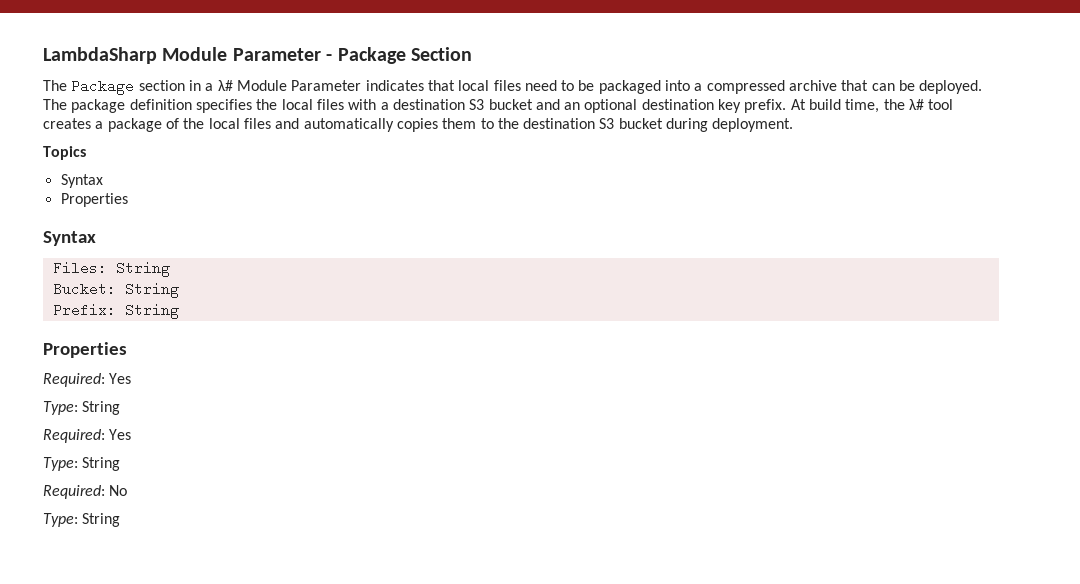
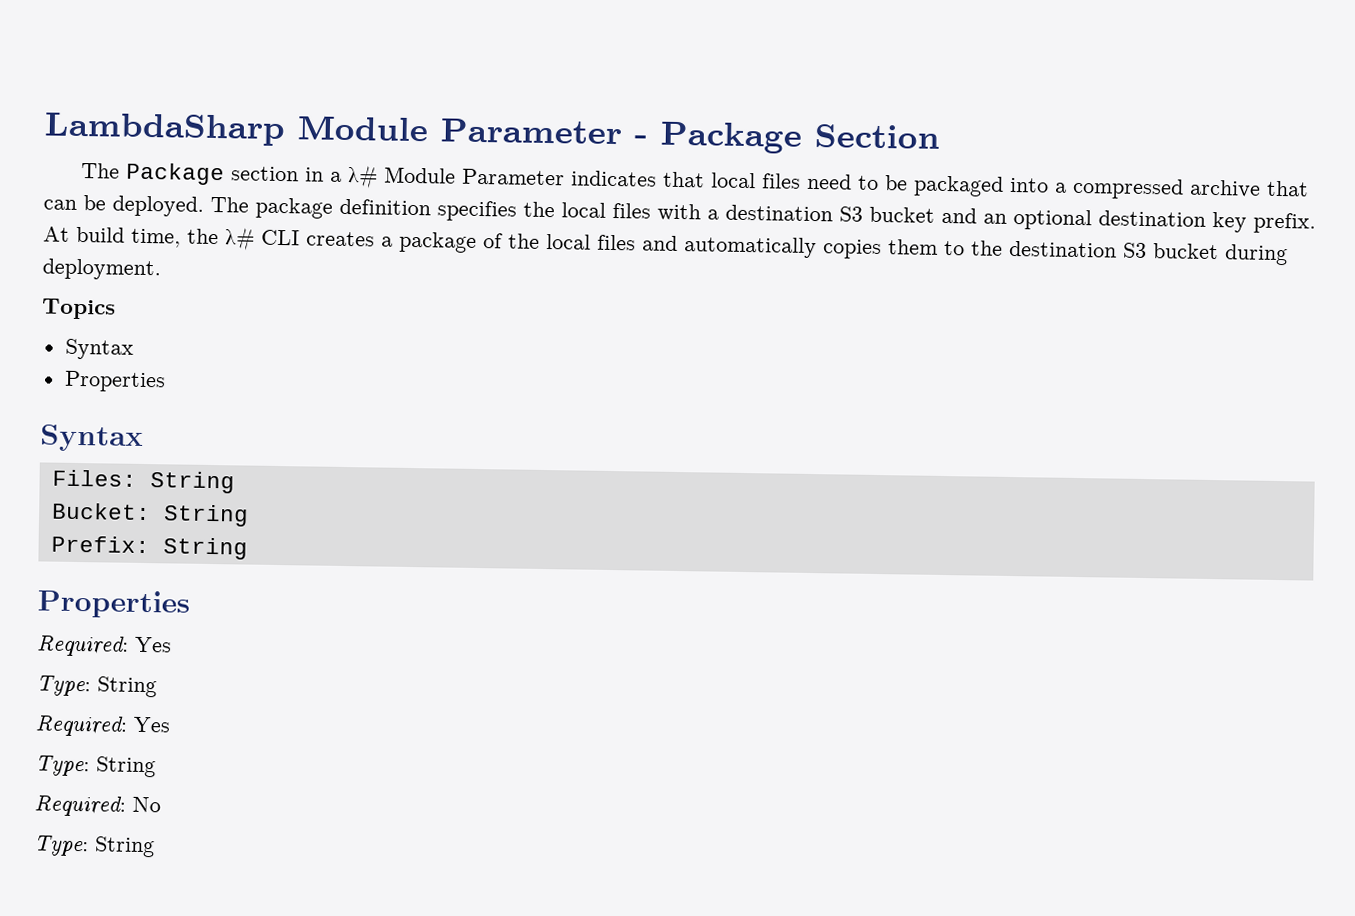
[928,99,954,110] tool -> [261,229,300,246] CLI

